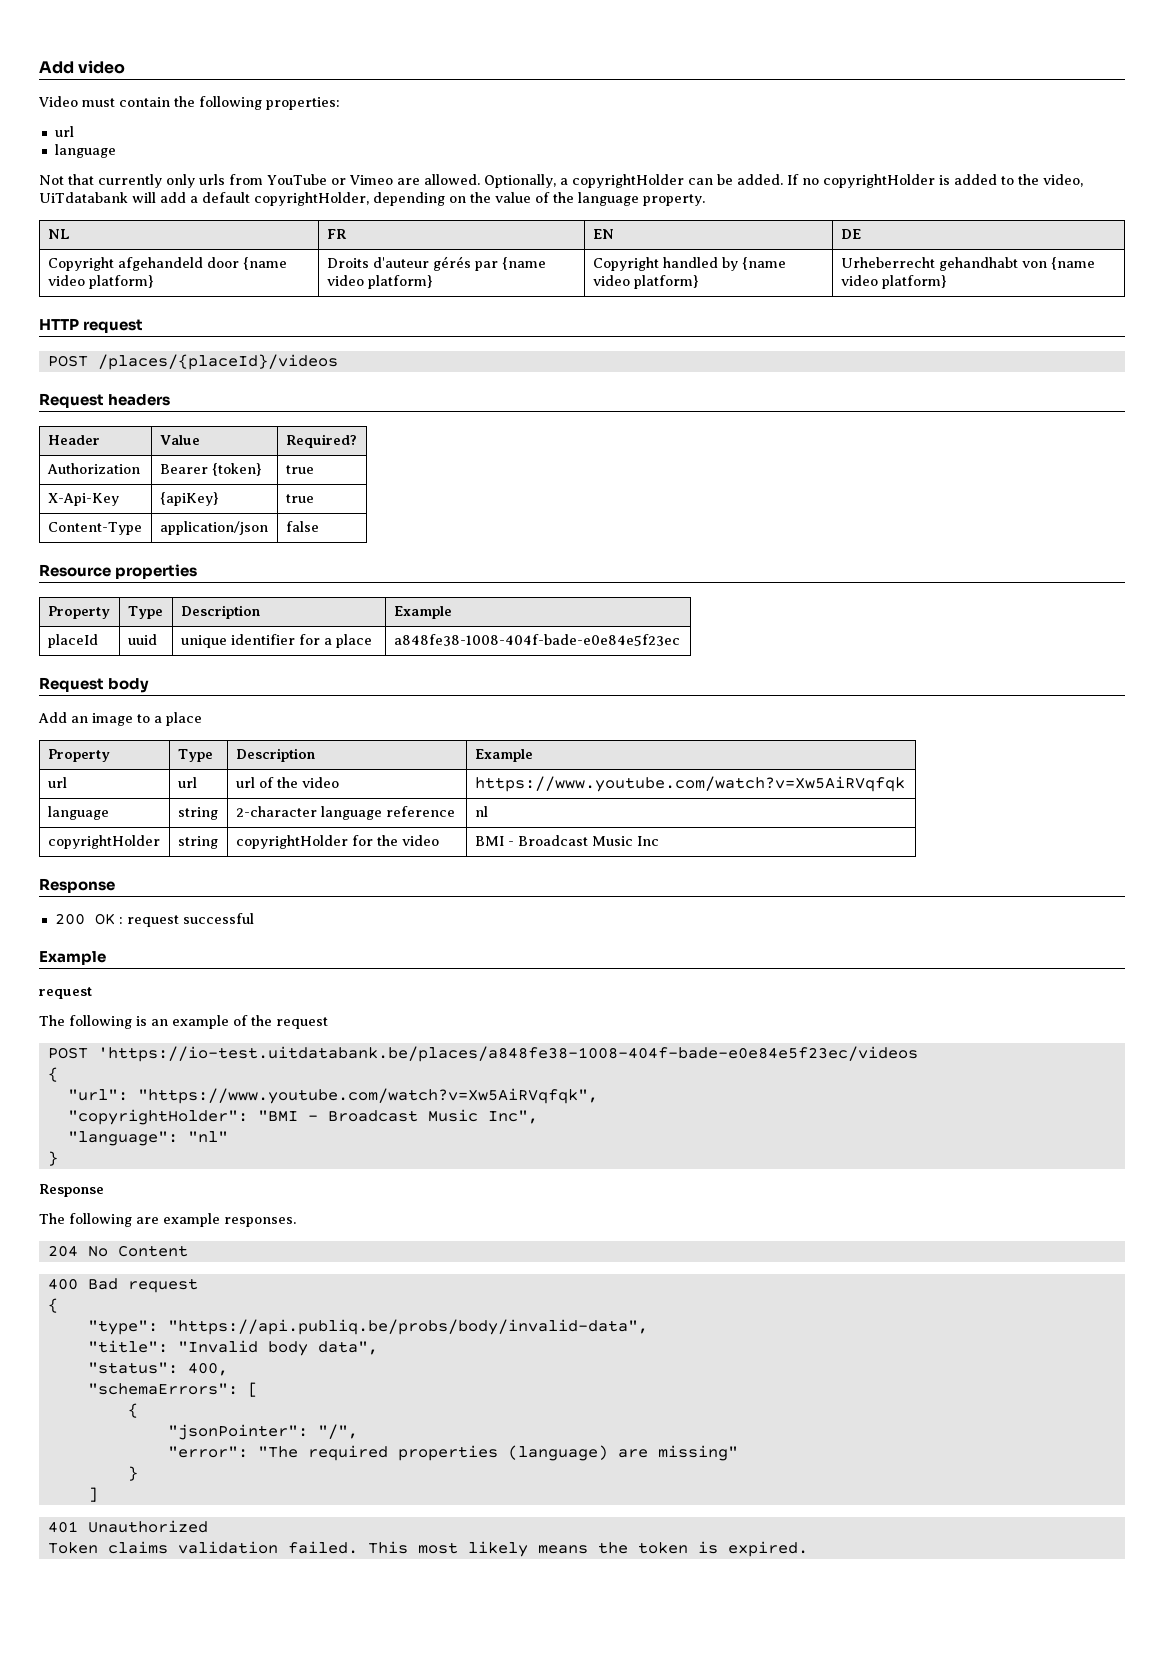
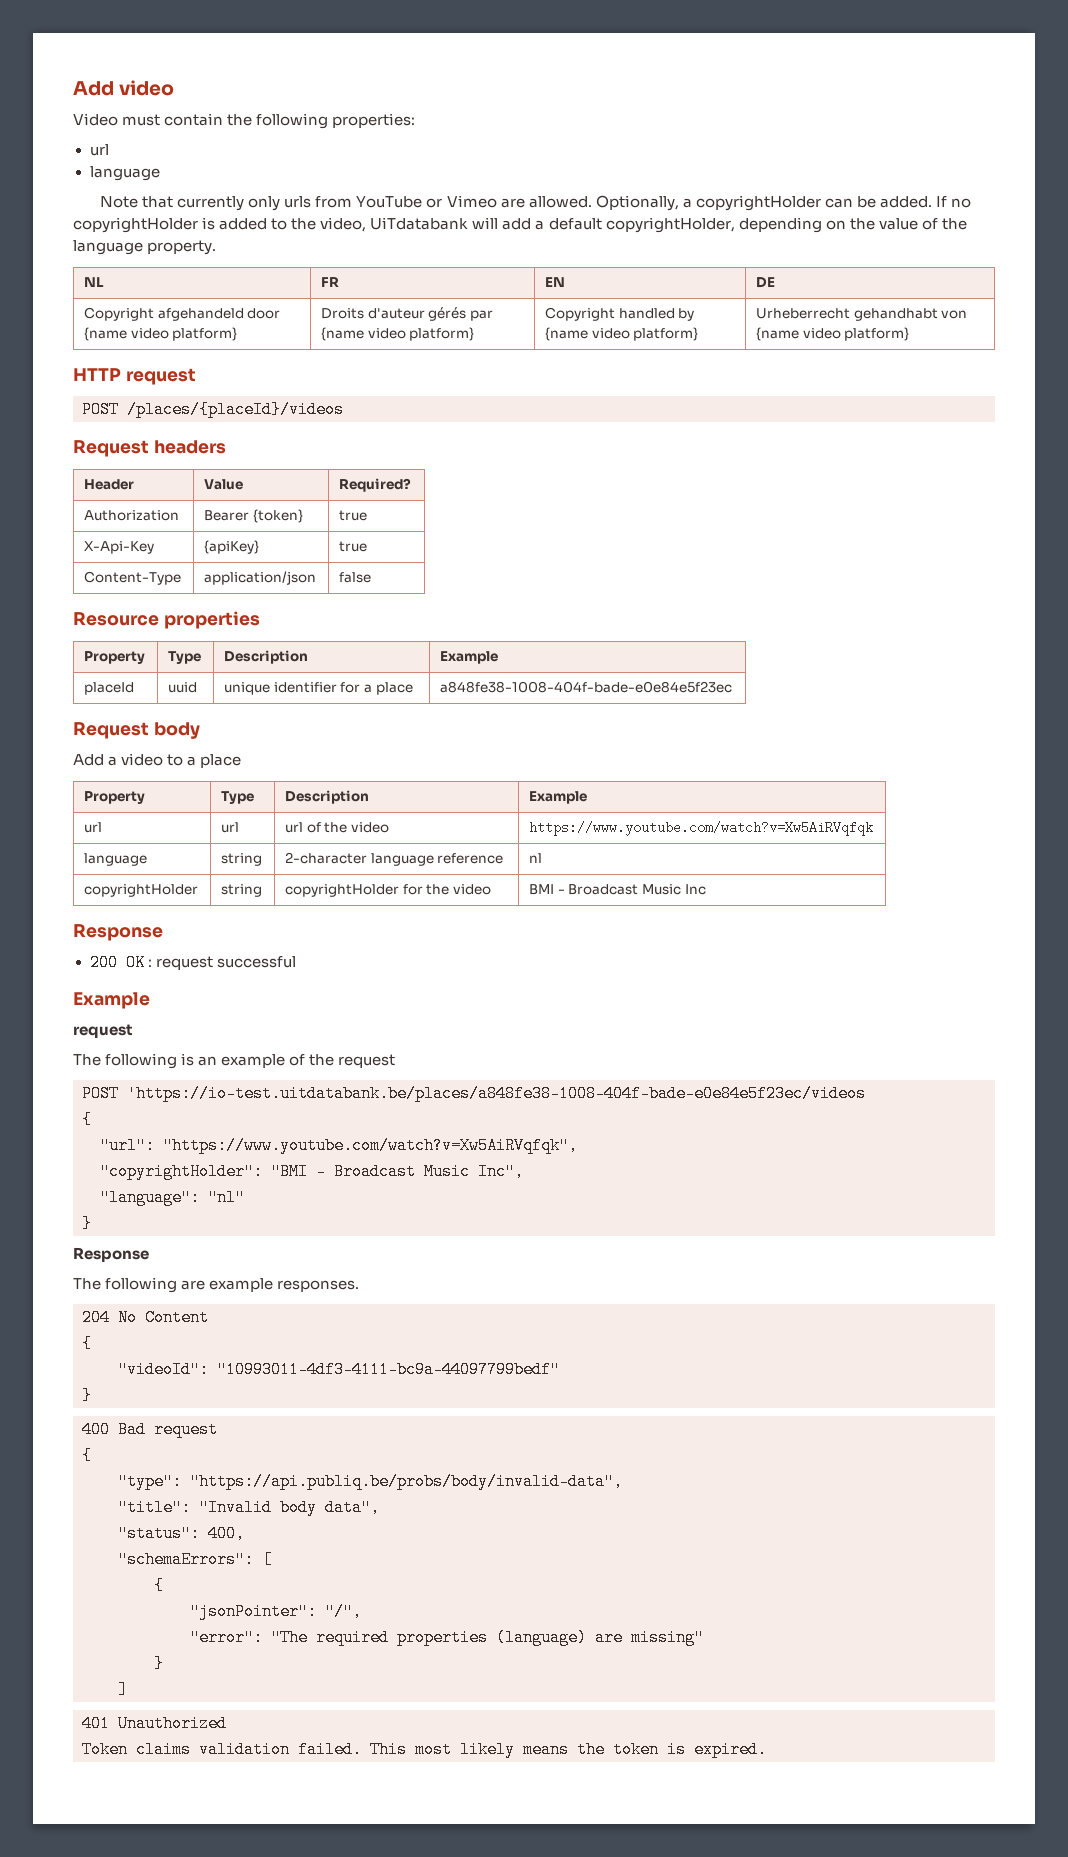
[39,175,64,185] Not -> [100,196,139,208] Note
[71,713,133,726] an image -> [108,753,164,766] a video
(188, 1251) none -> [82,1335,92,1352] [118,1361,560,1378] [82,1387,92,1404] // { // "videoId": "10993011-4df3-4111-bc9a-44097799bedf" // }

